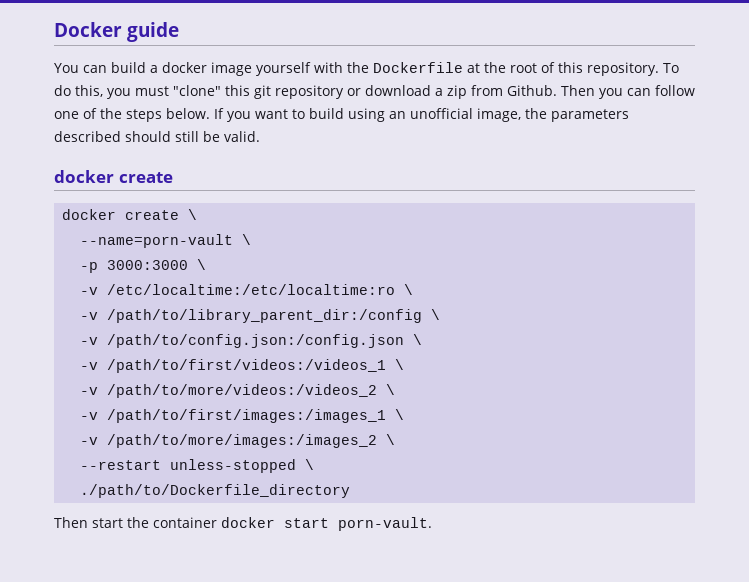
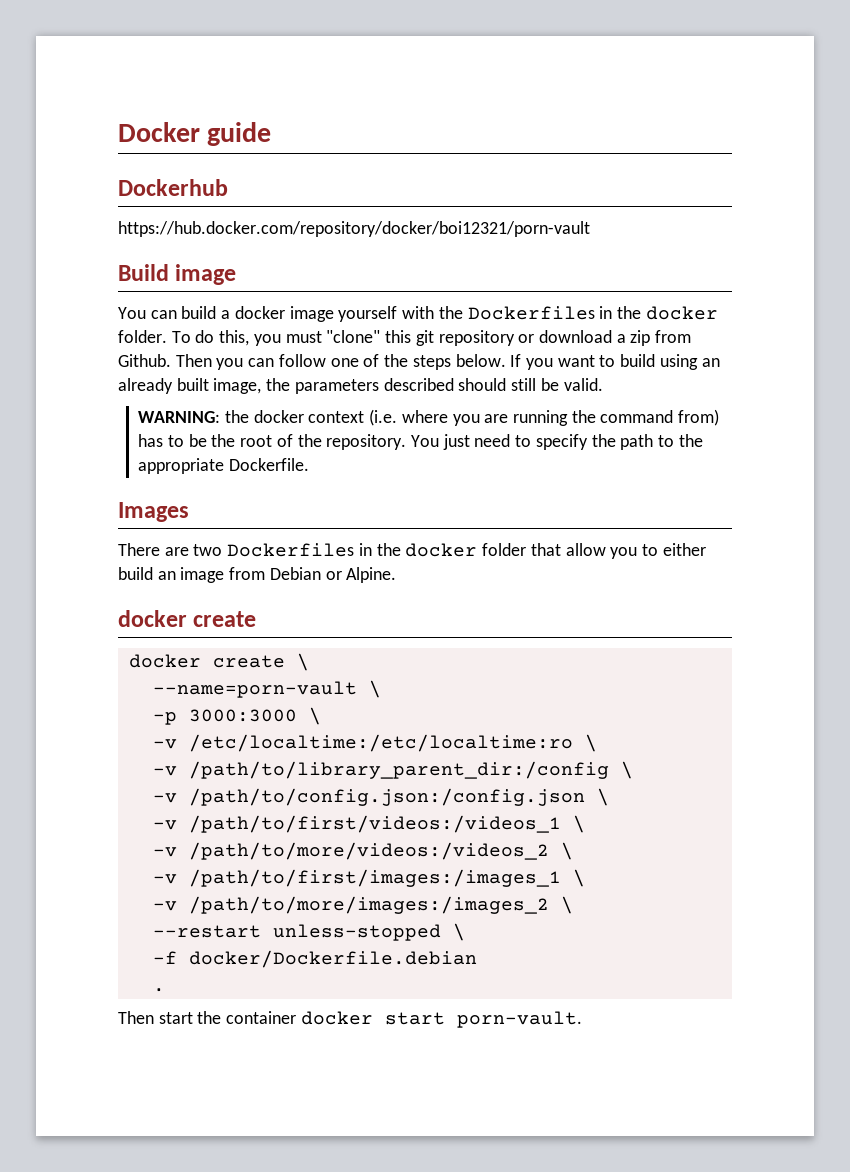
(180, 32) none -> [118,179,228,196] [118,221,590,237] [118,264,237,285] // Dockerhub // https://hub.docker.com/repository/docker/boi12321/porn-vault // Build image
[373,62,659,76] Dockerfile at the root of this repository. -> [467,306,718,320] [118,330,167,343] Dockerfiles in the docker folder.
[410,108,473,119] unofficial -> [118,378,209,394] already built
(260, 136) none -> [138,409,720,426] [138,434,703,450] [138,458,309,474] [118,502,189,522] [118,543,706,559] [118,567,397,583] // WARNING: the docker context (i.e. where you are running the command from) has to be the root of the repository. You just need to specify the path to the appropriate Dockerfile. // Images // There are two Dockerfiles in the docker folder that allow you to either build an image from Debian or Alpine.
[80,484,351,498] ./path/to/Dockerfile_directory -> [152,950,477,968] [152,988,165,992] -f docker/Dockerfile.debian // .

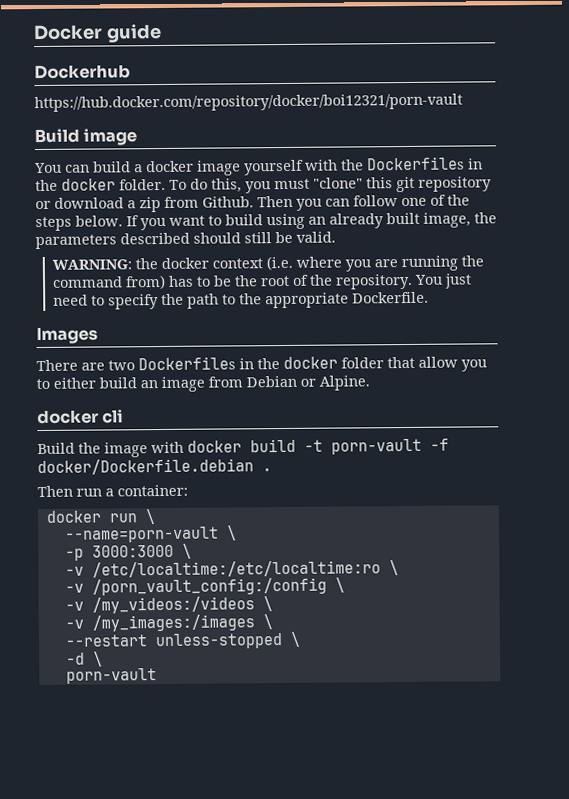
[193,611,257,627] [128,654,285,668] create // docker create -> [102,409,125,424] [37,438,449,458] [37,458,272,476] [37,484,188,498] [45,510,138,523] cli // Build the image with docker build -t porn-vault -f docker/Dockerfile.debian . // Then run a container: // docker run
[188,761,633,779] [152,788,609,806] [152,815,585,833] [152,842,573,860] [152,869,585,887] [152,896,573,914] [152,923,465,941] [152,950,477,968] [152,988,165,992] [118,1011,582,1028] /path/to/library_parent_dir:/config \ // -v /path/to/config.json:/config.json \ // -v /path/to/first/videos:/videos_1 \ // -v /path/to/more/videos:/videos_2 \ // -v /path/to/first/images:/images_1 \ // -v /path/to/more/images:/images_2 \ // --restart unless-stopped \ // -f docker/Dockerfile.debian // . // Then start the container docker start porn-vault. -> [91,577,345,596] [64,596,273,614] [64,614,273,632] [64,631,301,650] [65,651,103,667] [65,668,157,684] /porn_vault_config:/config \ // -v /my_videos:/videos \ // -v /my_images:/images \ // --restart unless-stopped \ // -d \ // porn-vault

